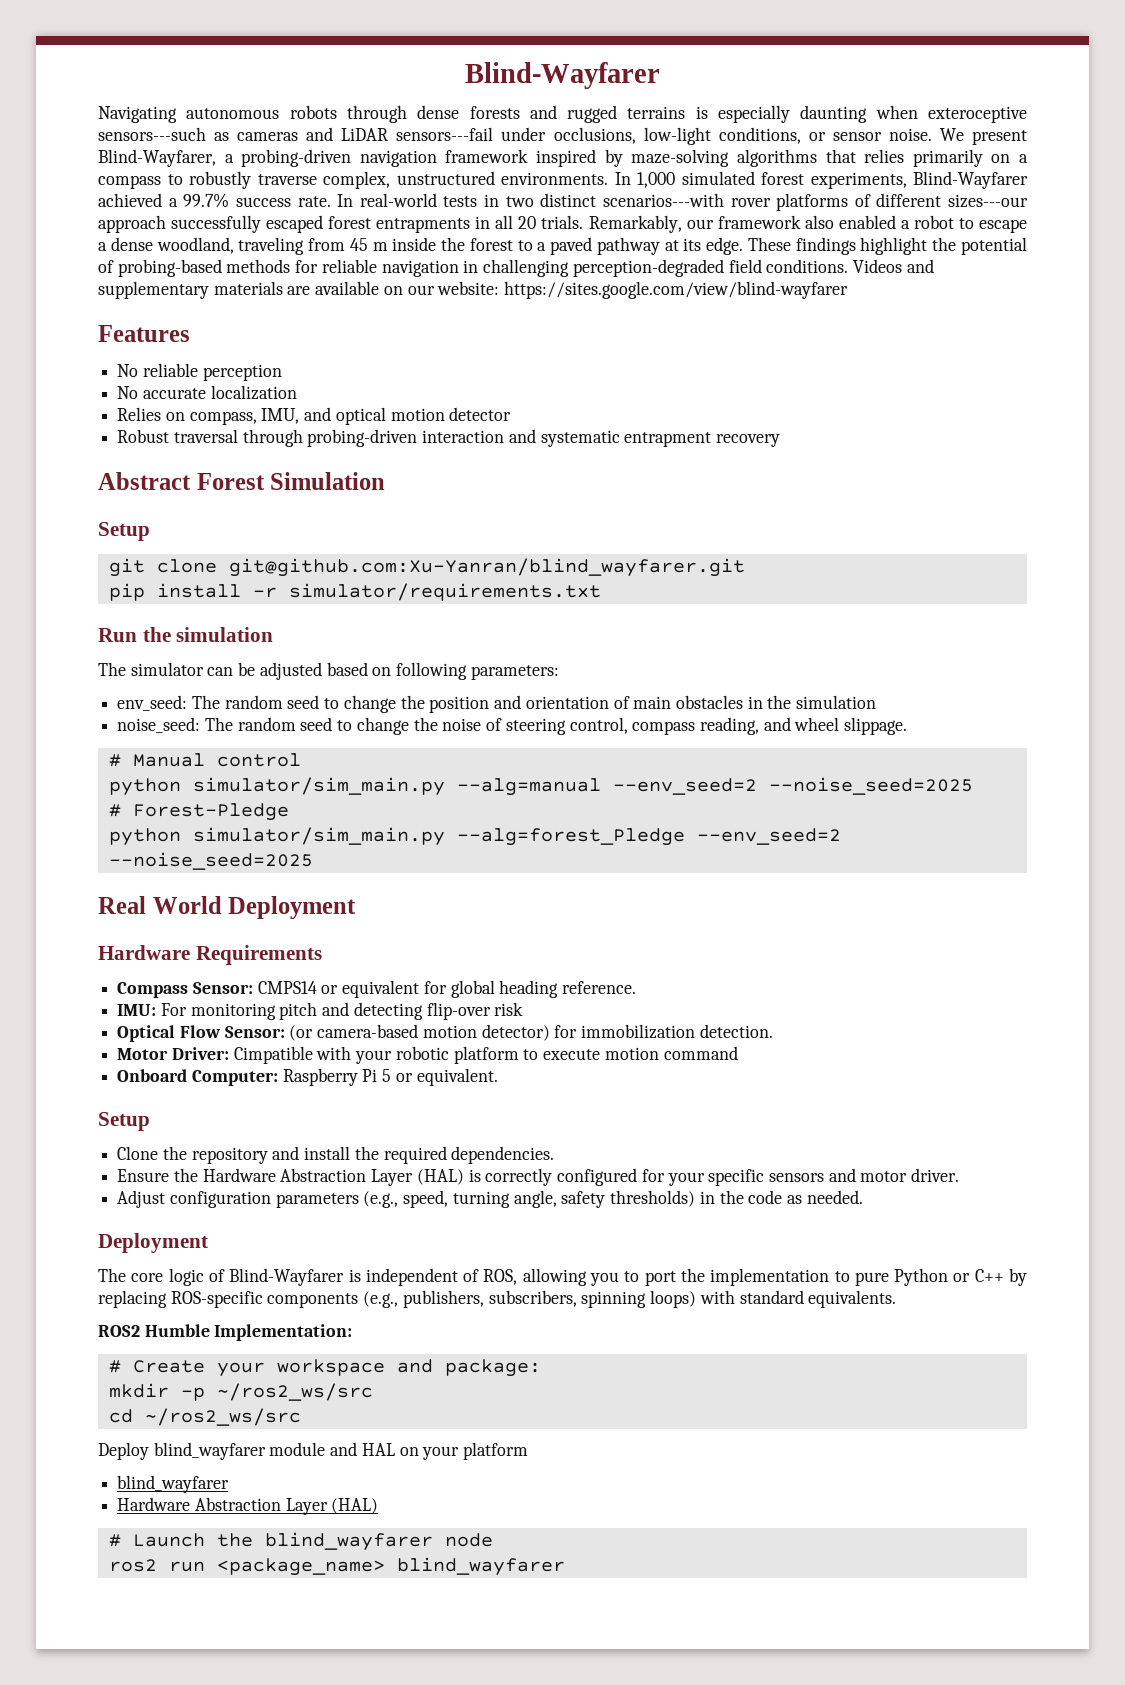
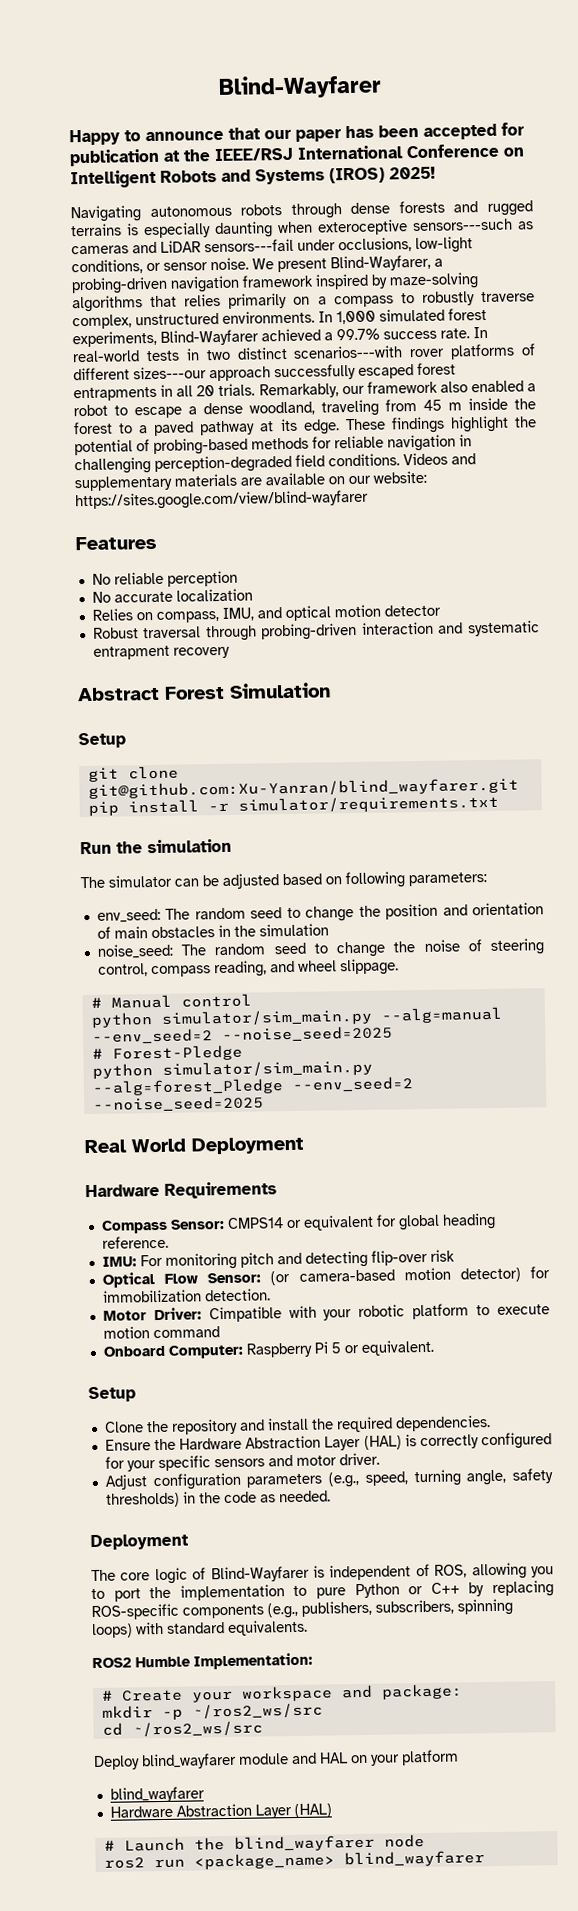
[465,62,660,89] Blind-Wayfarer -> [218,74,382,99] [69,122,525,146] [69,143,525,167] [70,166,436,189] Blind-Wayfarer // Happy to announce that our paper has been accepted for publication at the IEEE/RSJ International Conference on Intelligent Robots and Systems (IROS) 2025!

